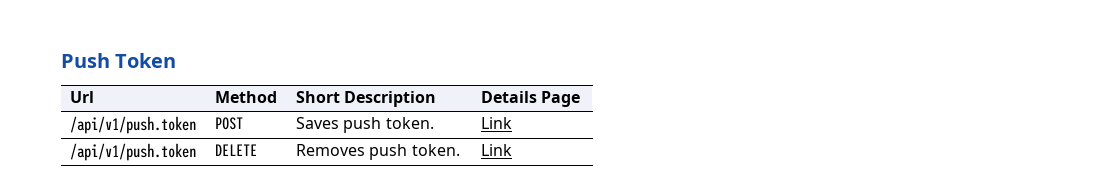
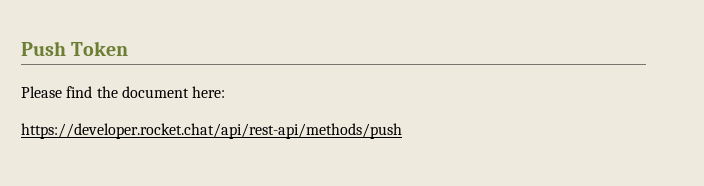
[70,91,95,103] [215,91,278,103] [296,91,437,107] [481,91,581,107] [70,116,197,134] [215,117,244,130] [296,117,434,133] [481,117,513,129] [70,143,197,161] [215,144,258,156] [296,144,460,160] [481,144,513,156] // Url | Method | Short Description | Details Page // /api/v1/push.token | POST | Saves push token. | Link // /api/v1/push.token | DELETE | Removes push token. | Link -> [21,86,226,98] [21,123,402,139] // Please find the document here: // https://developer.rocket.chat/api/rest-api/methods/push

